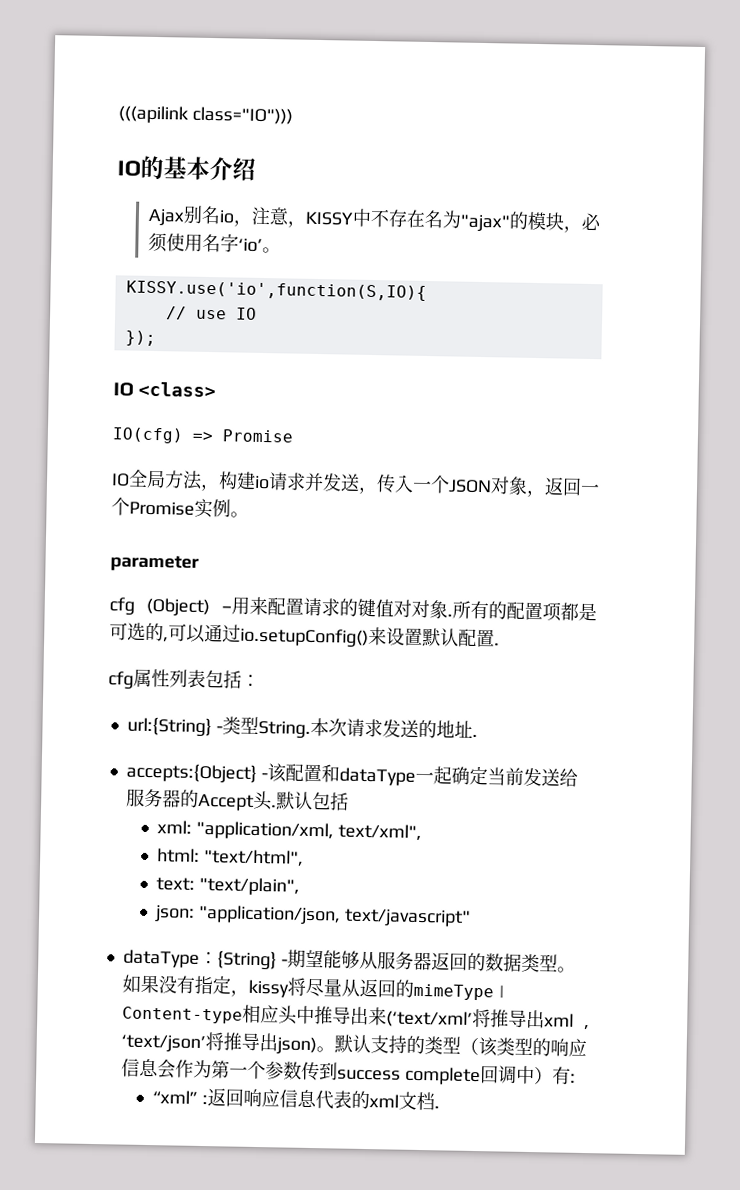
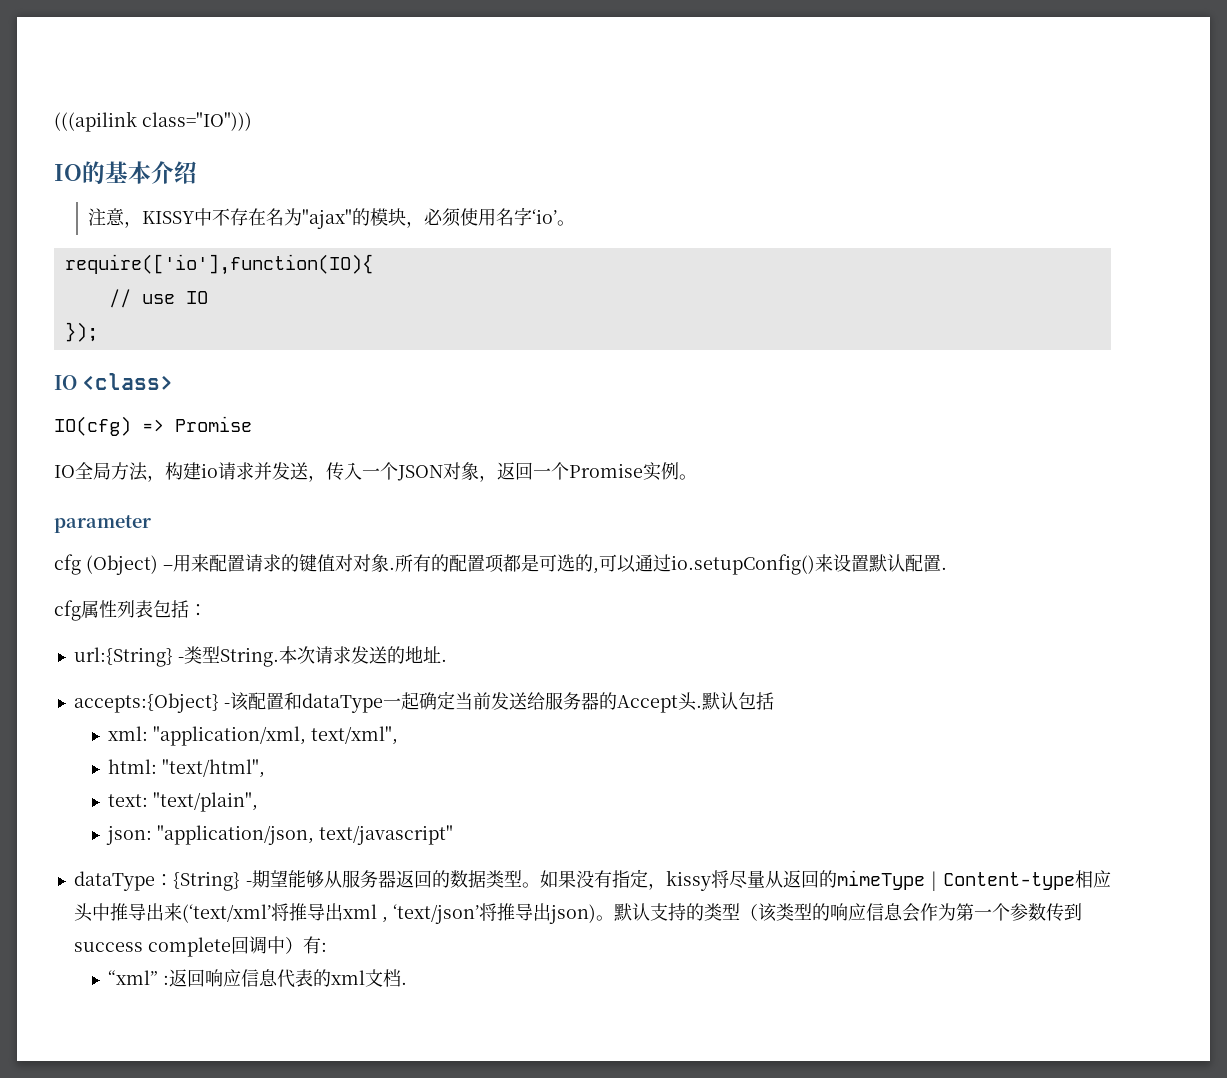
[148,205,253,227] Ajax别名io， -> (197, 172) none
[125,280,427,301] KISSY.use('io',function(S,IO){ -> [64,254,373,275] require(['io'],function(IO){

